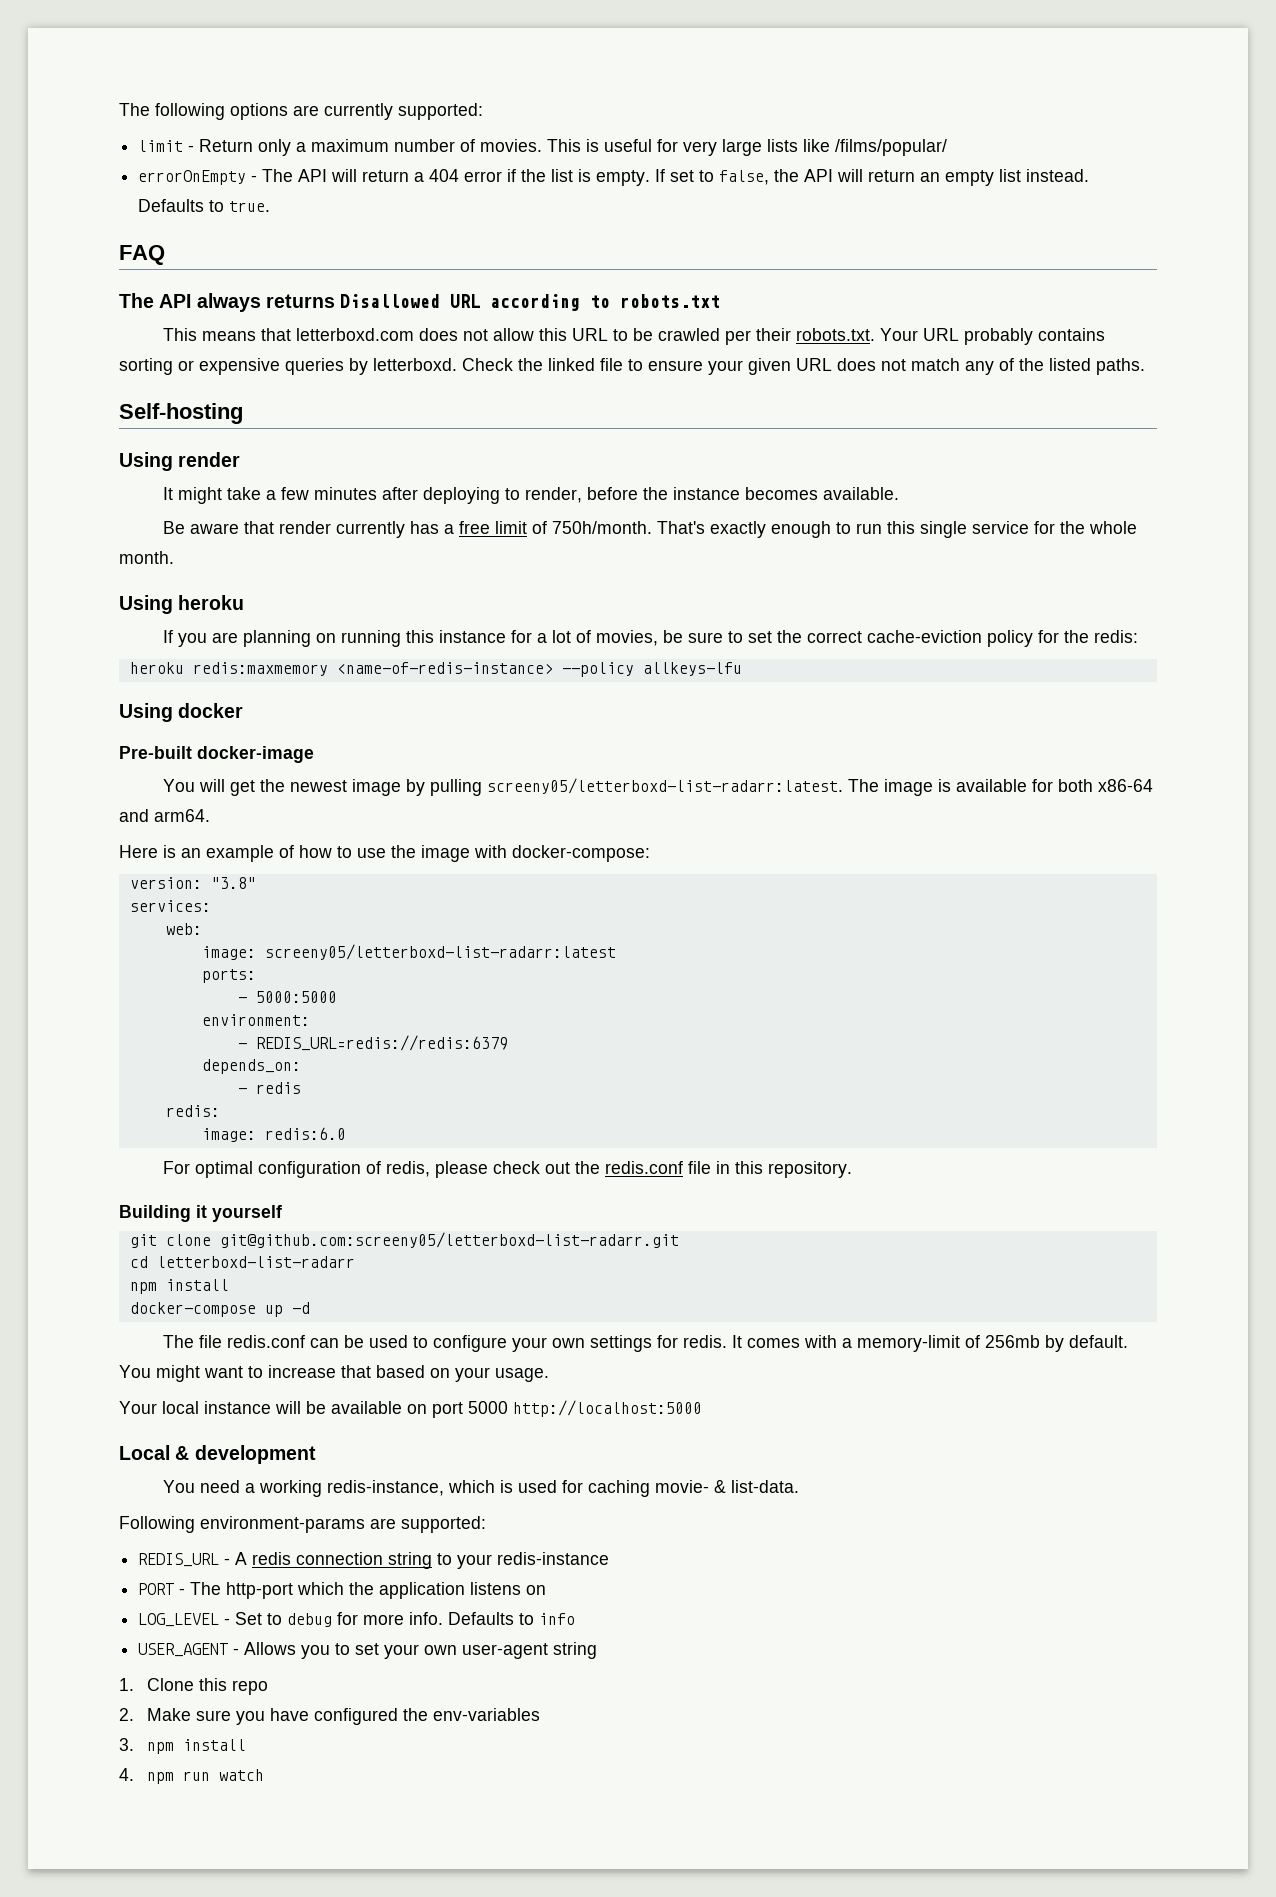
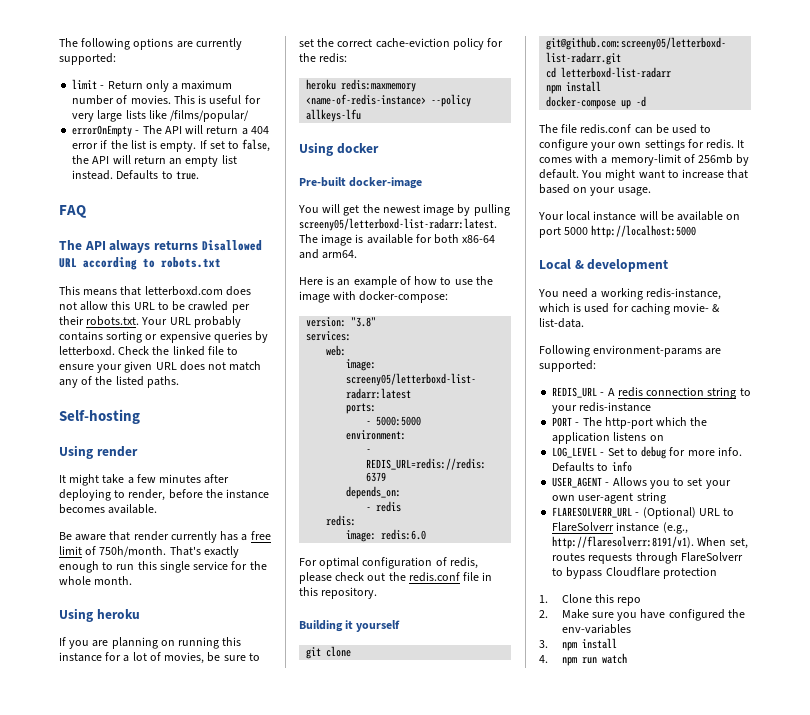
(598, 1650) none -> [552,507,735,519] [552,522,688,534] [552,536,748,549] [552,552,743,564] [552,567,717,579] // FLARESOLVERR_URL - (Optional) URL to FlareSolverr instance (e.g., http://flaresolverr:8191/v1). When set, routes requests through FlareSolverr to bypass Cloudflare protection

